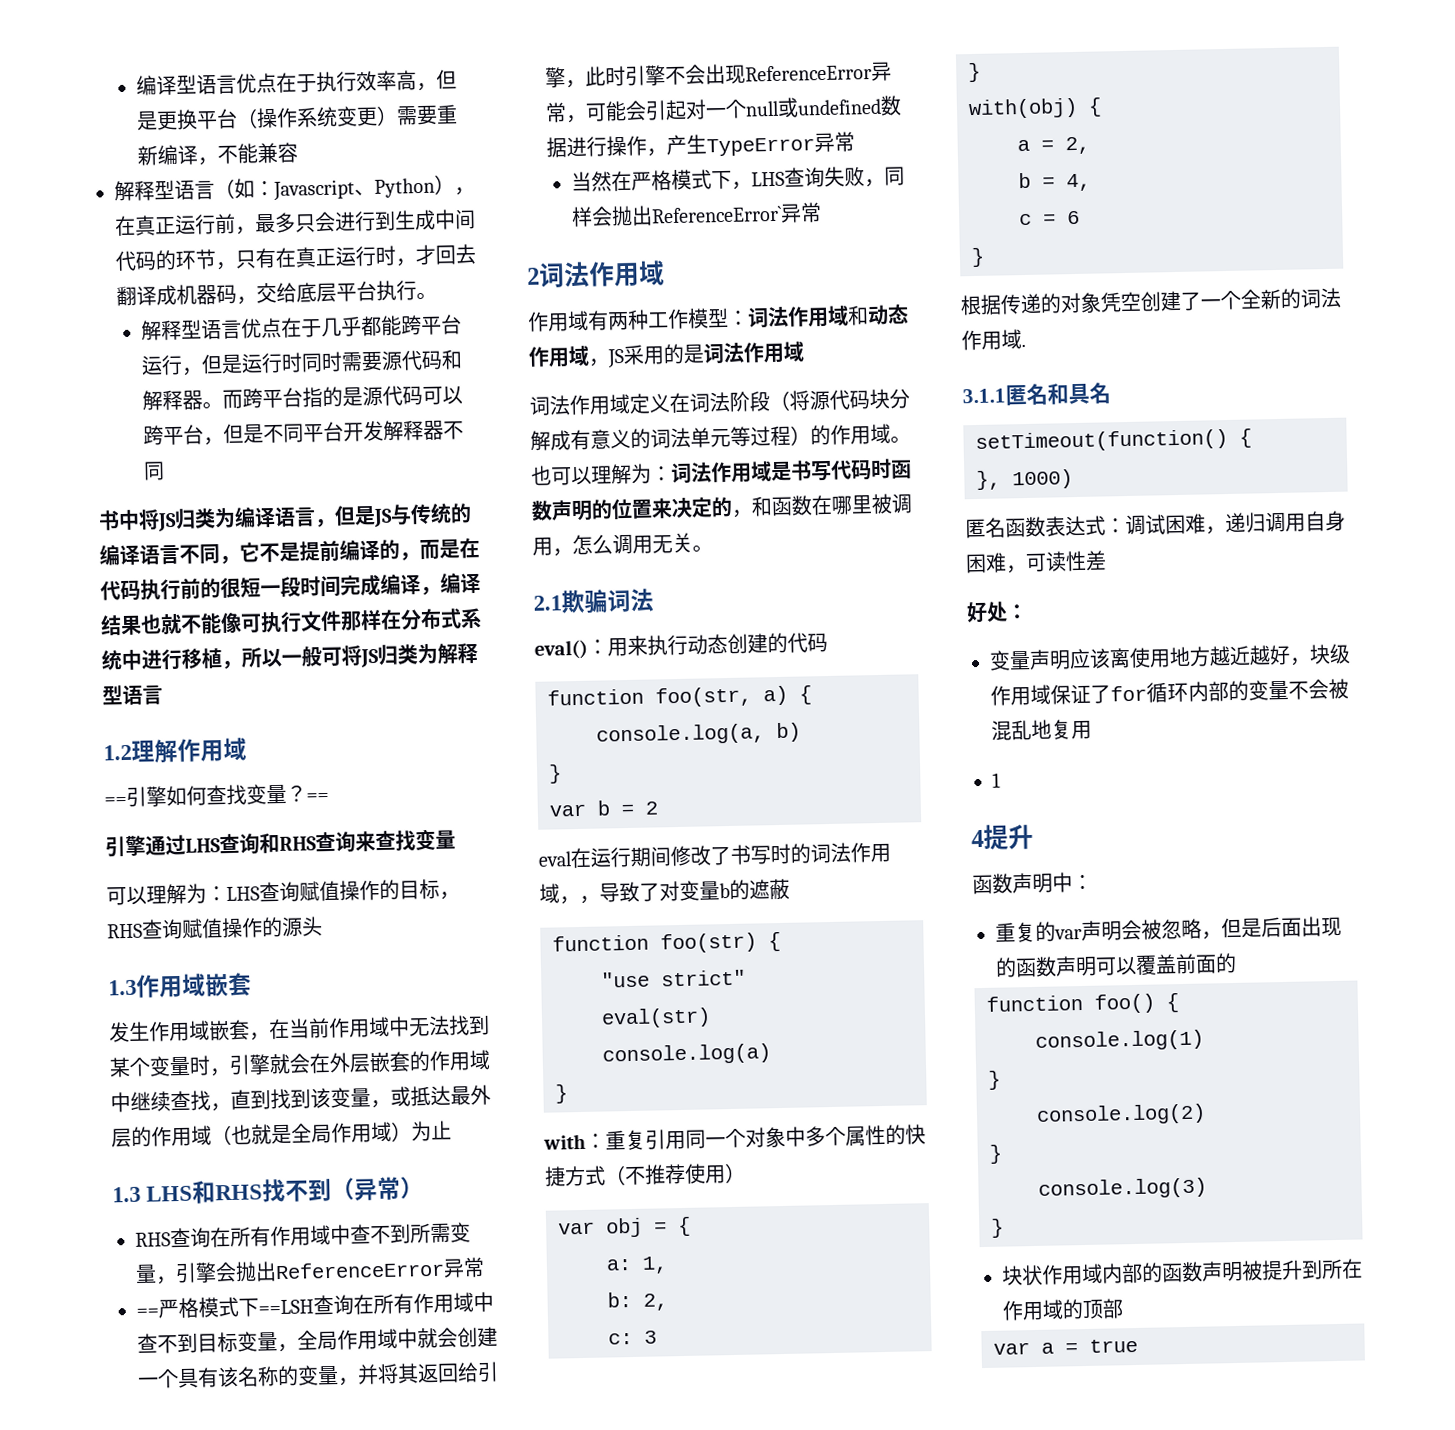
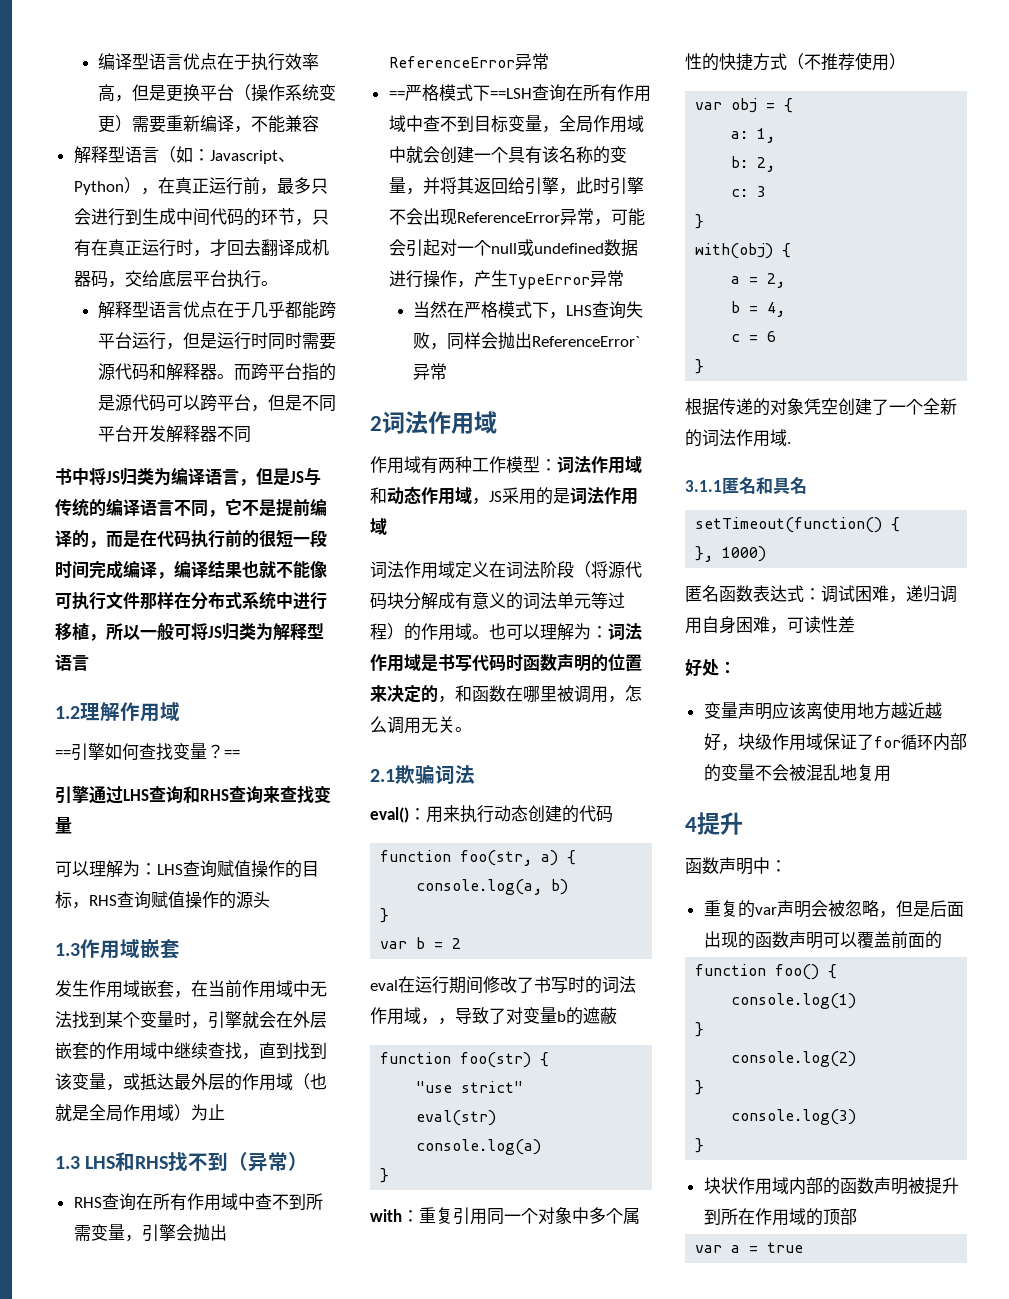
[992,772,1001,788] // 1 -> (891, 773) none

